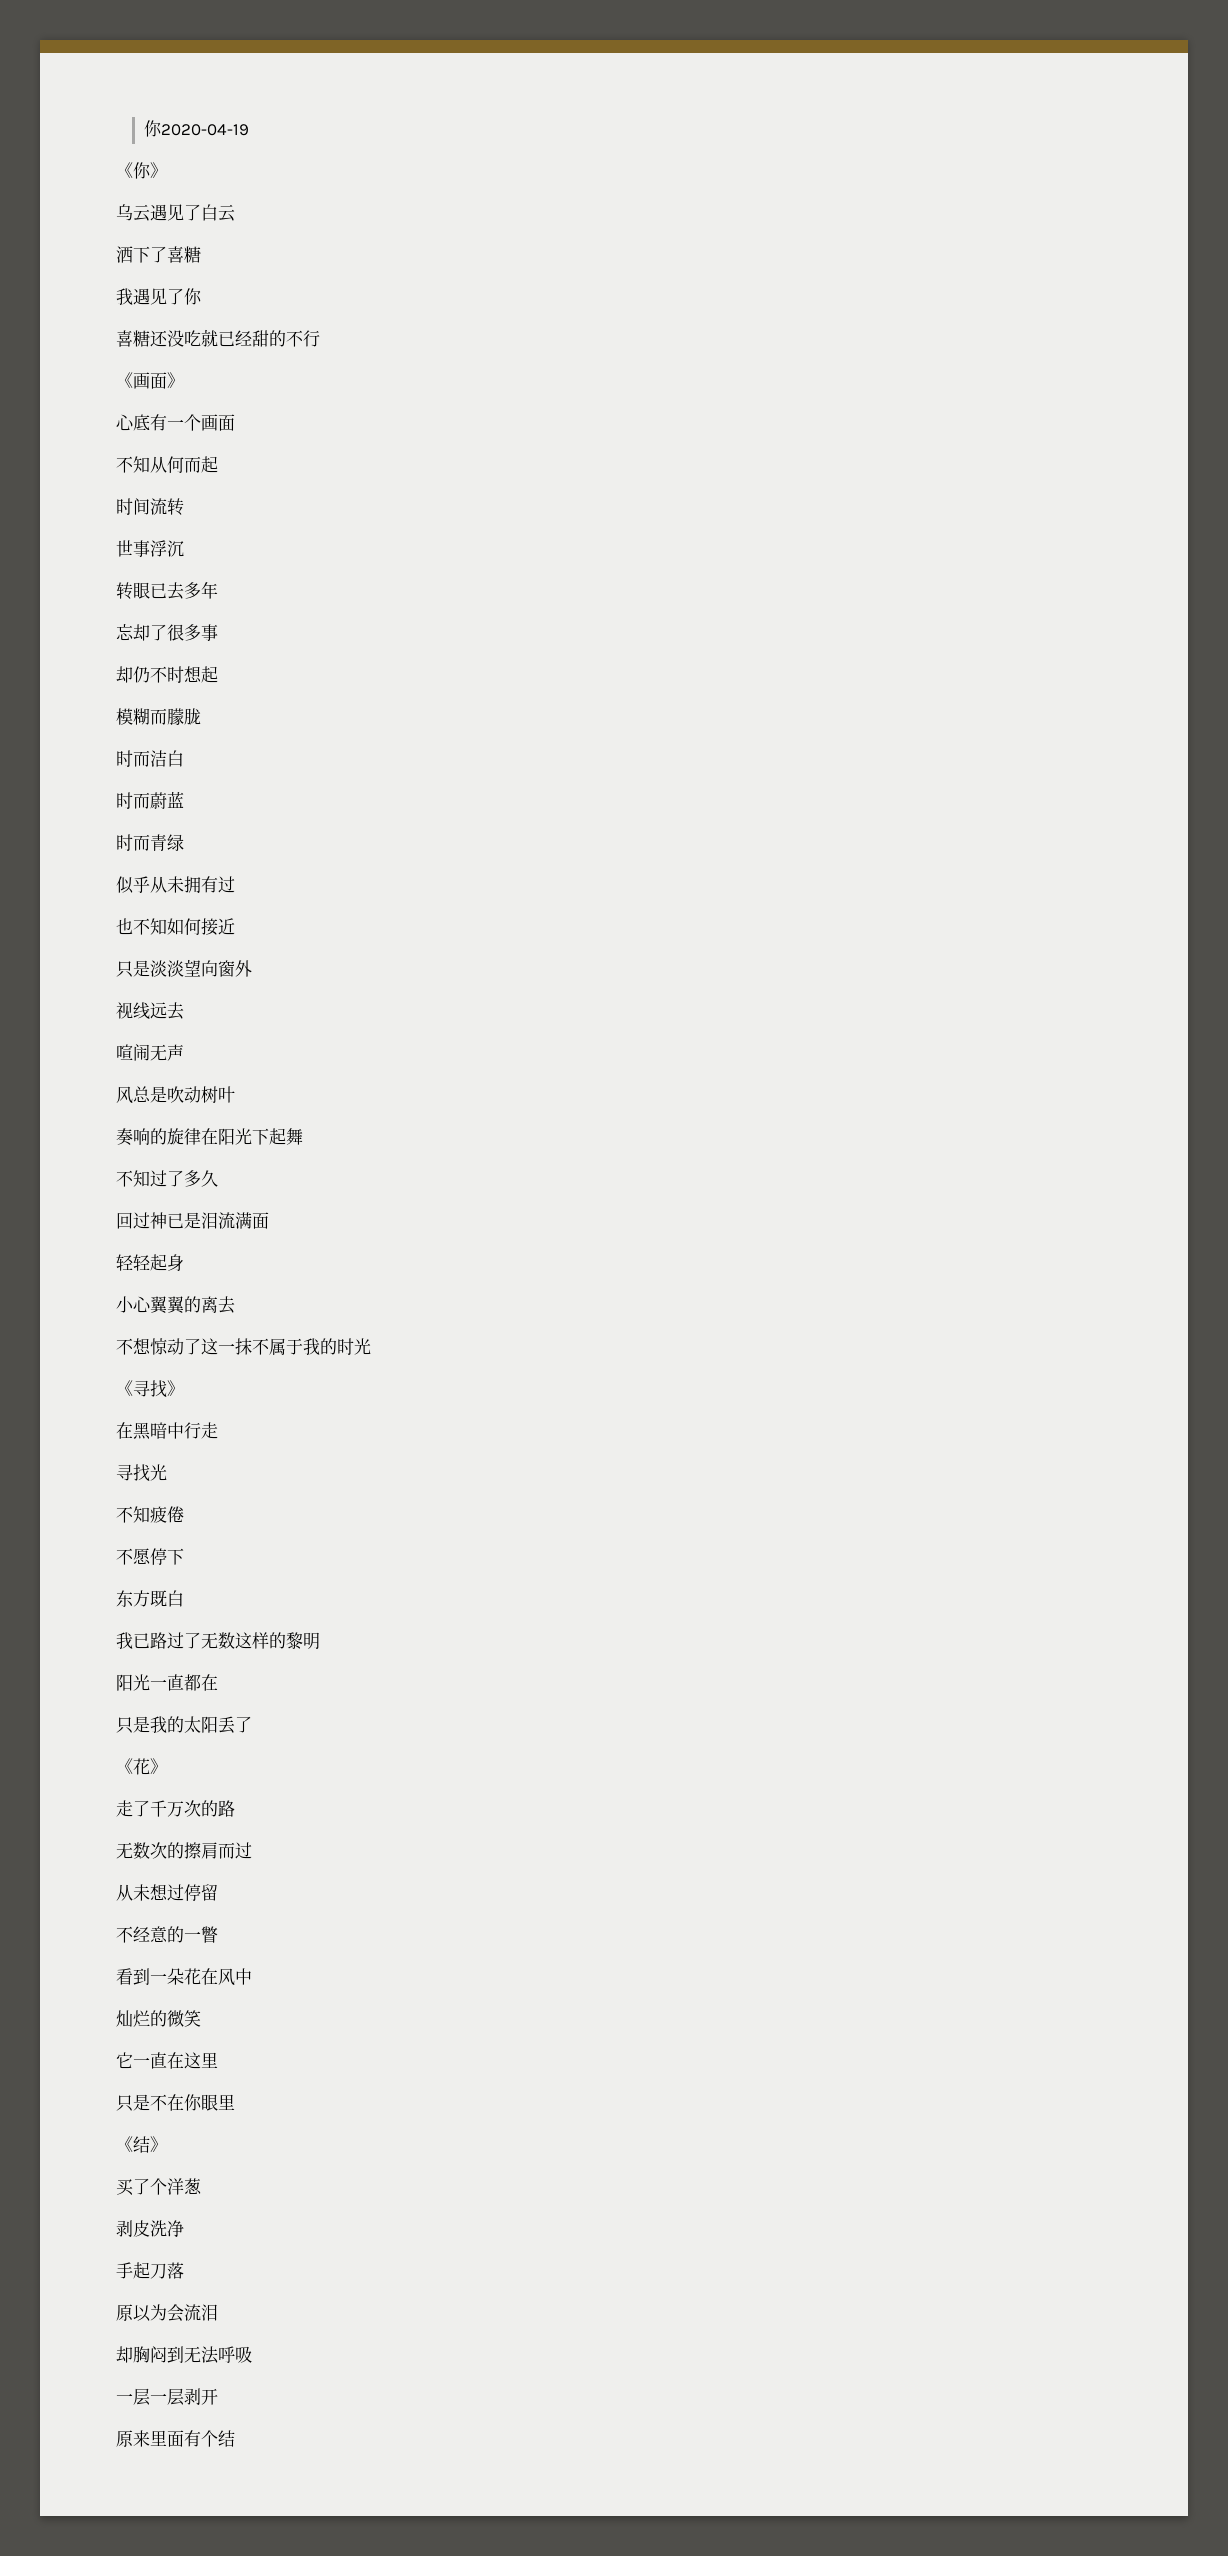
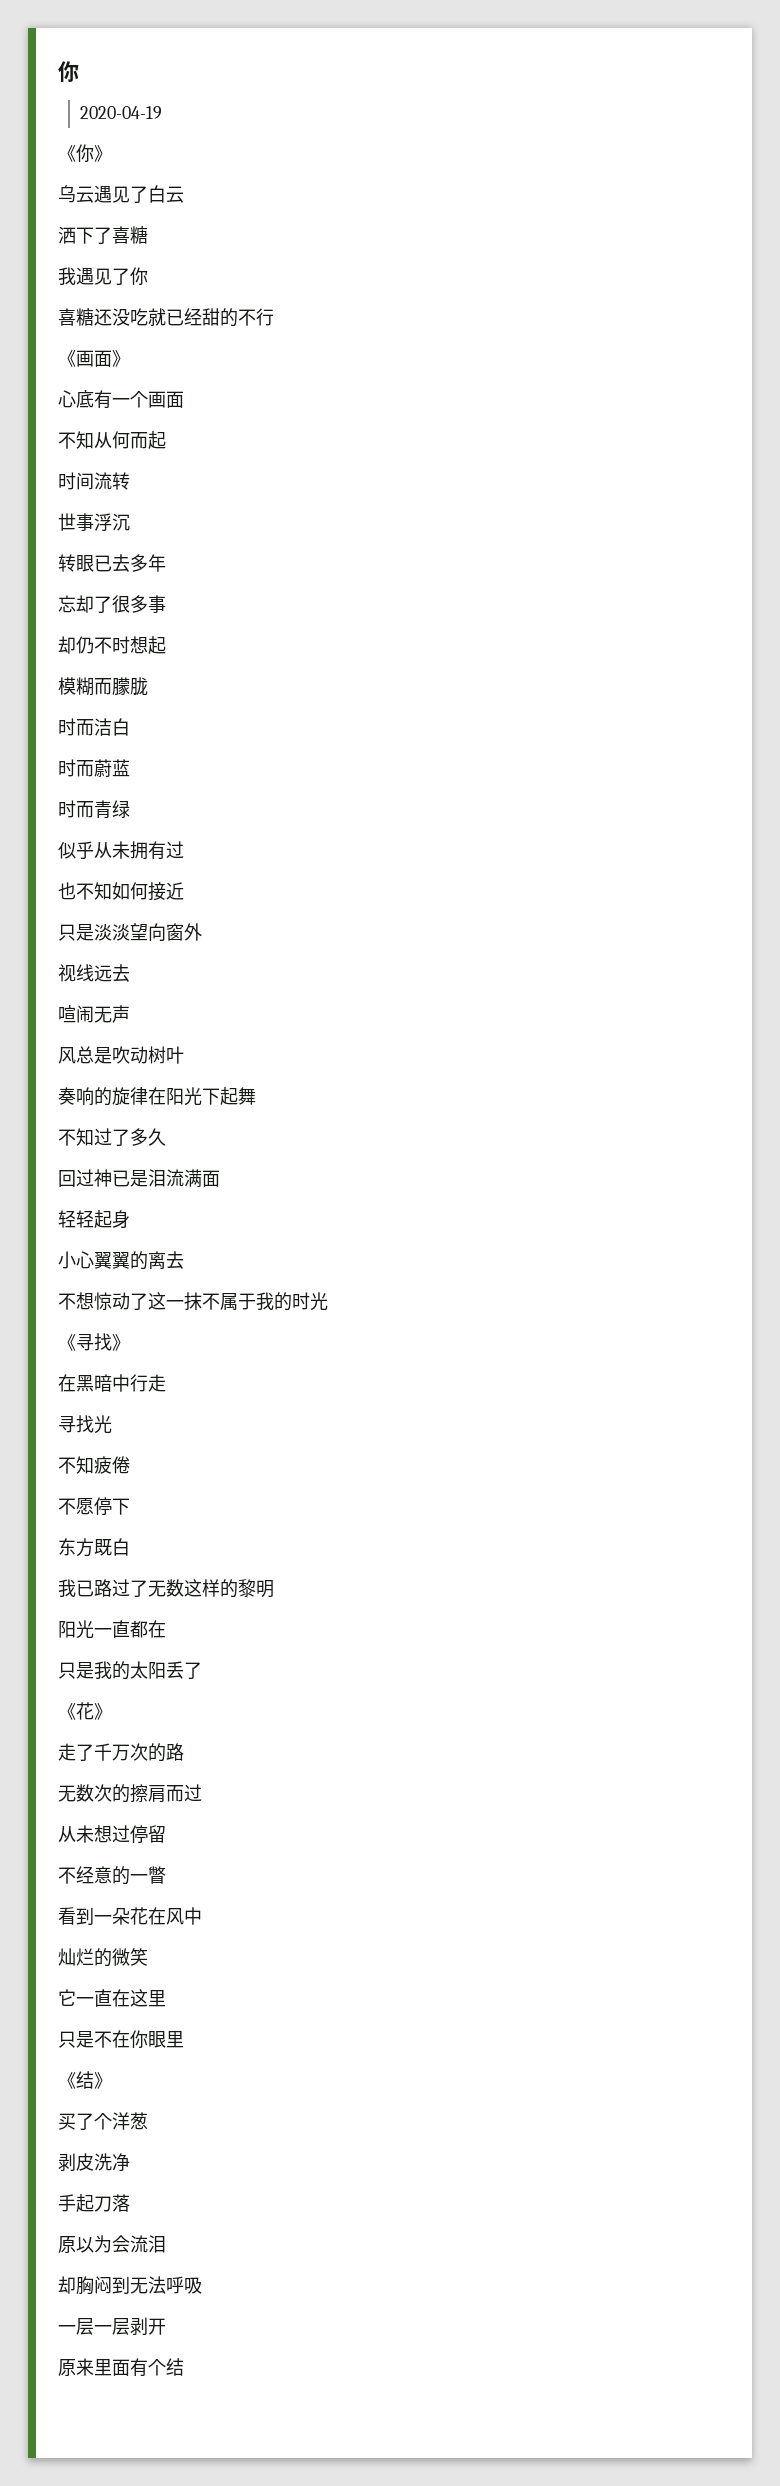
[143,120,162,137] 你 -> [58,61,79,82] 你 //

